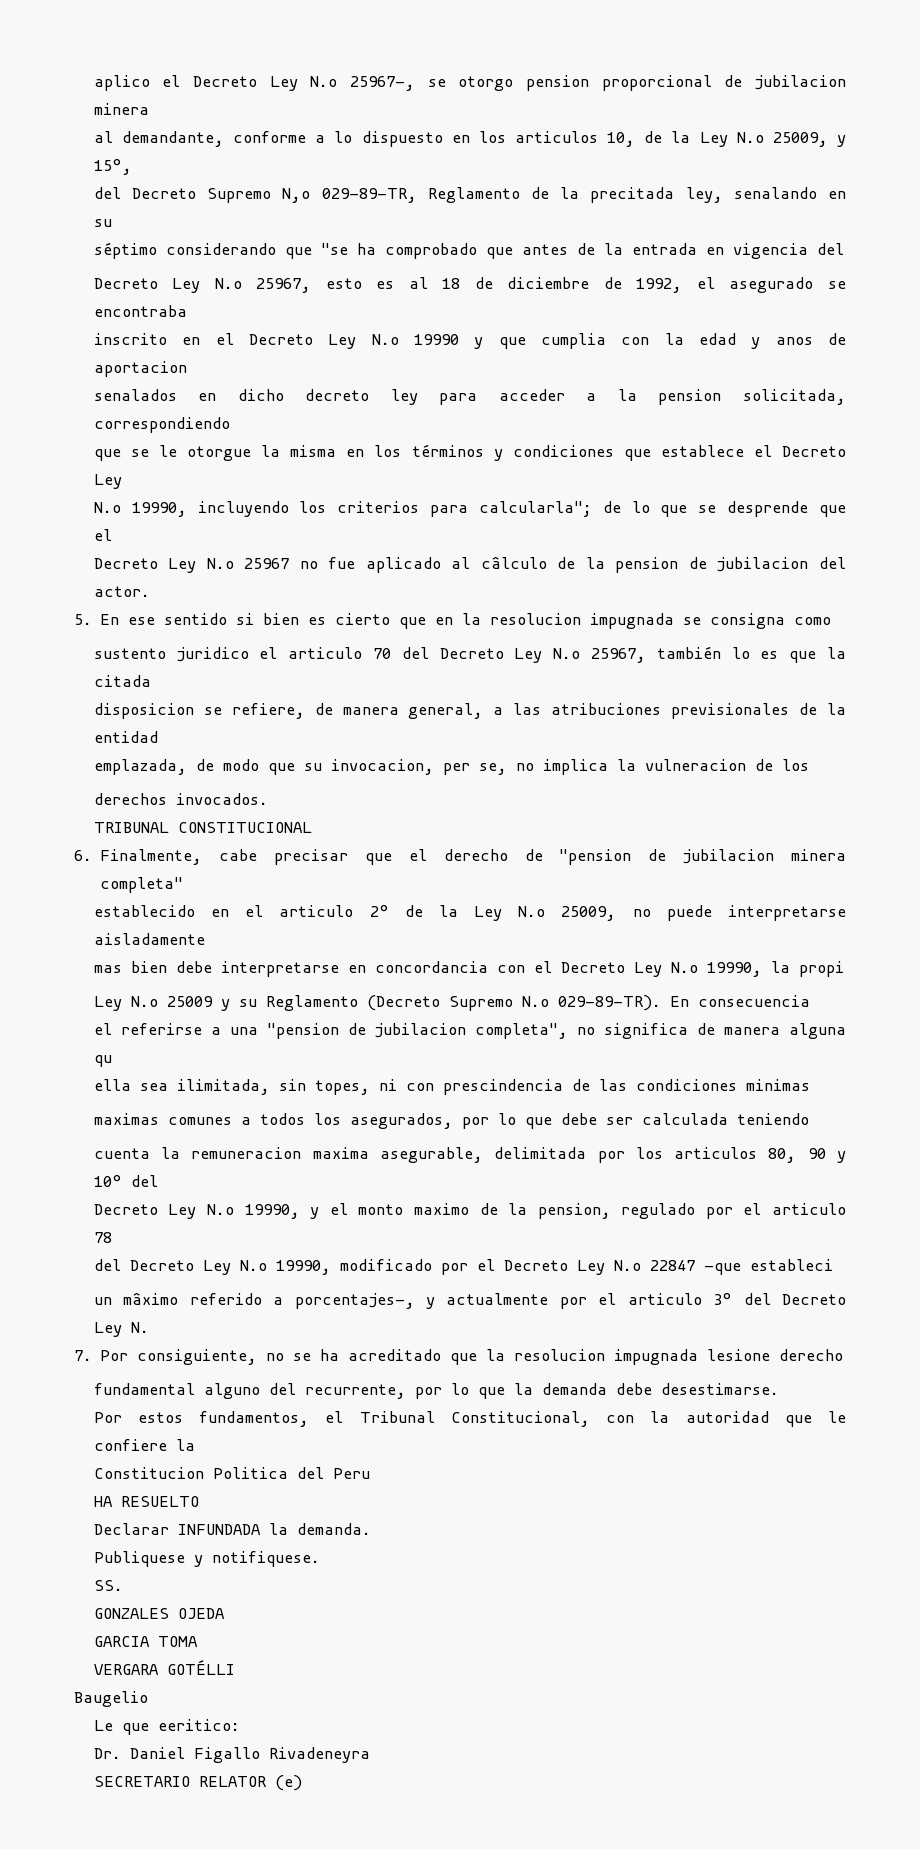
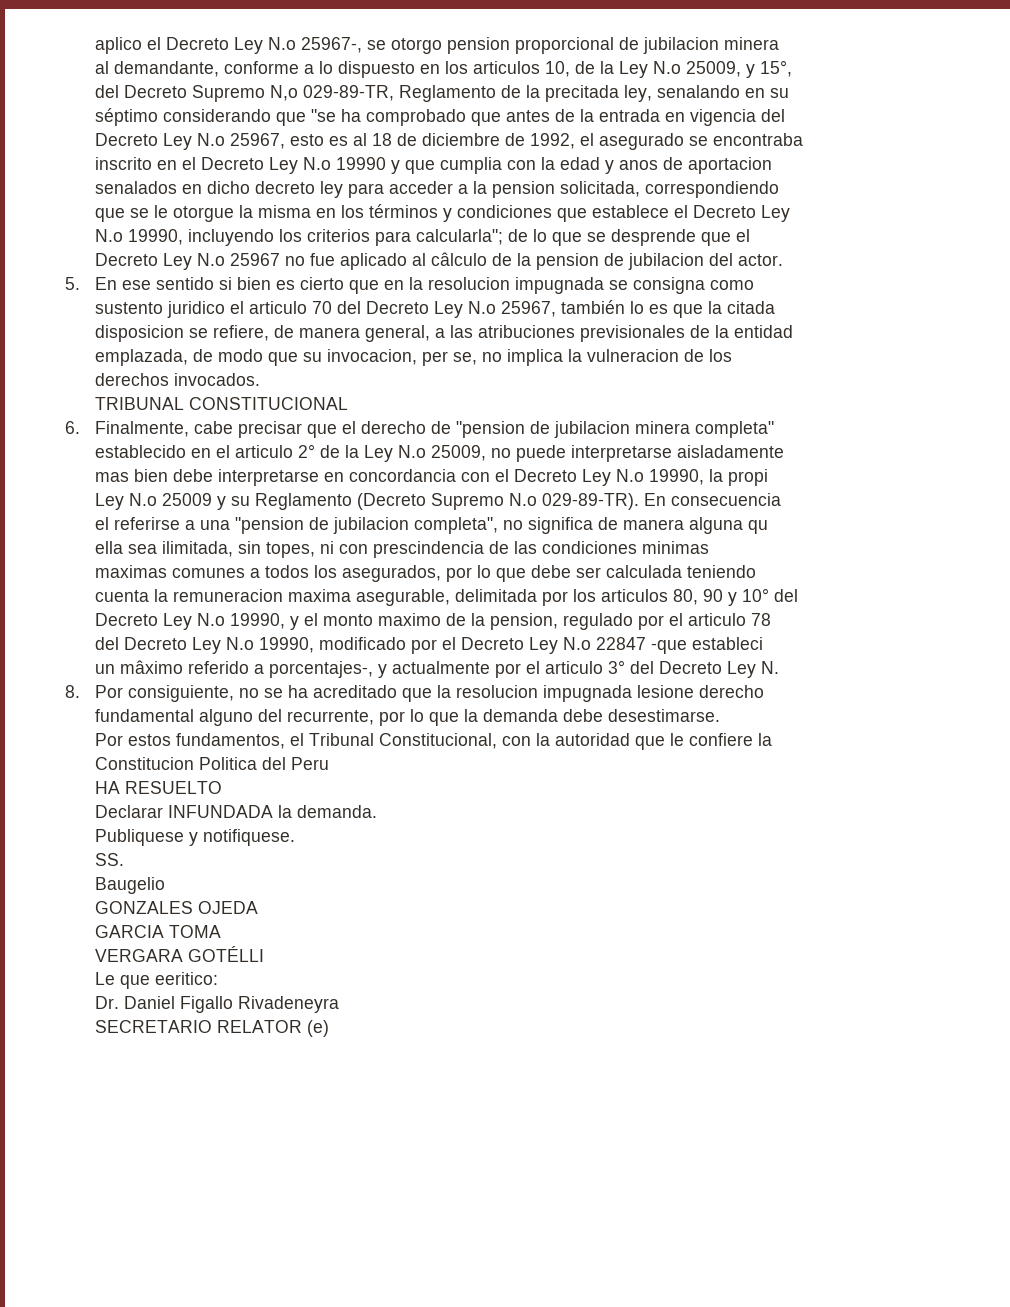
[74,1350,92,1361] 7. -> [65,685,80,698] 8.
(123, 1585) none -> [94,877,165,894] // Baugelio
[74,1691,148,1707] // Baugelio -> (264, 954) none

